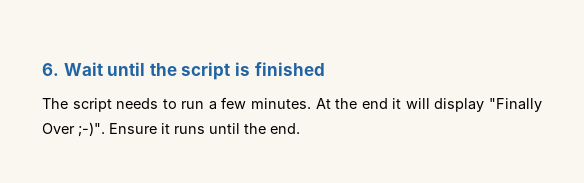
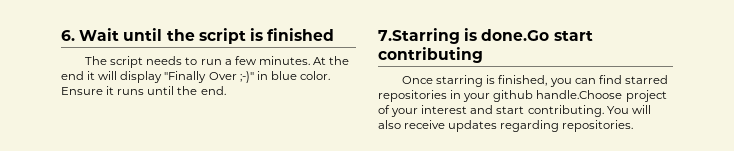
[78,122,105,137] ;-)". -> [239,71,330,83] ;-)" in blue color.
(300, 128) none -> [378,28,593,44] [378,47,483,63] [402,75,668,87] [378,90,667,102] [378,105,651,117] [378,120,634,132] // 7.Starring is done.Go start contributing // Once starring is finished, you can find starred repositories in your github handle.Choose project of your interest and start contributing. You will also receive updates regarding repositories.

